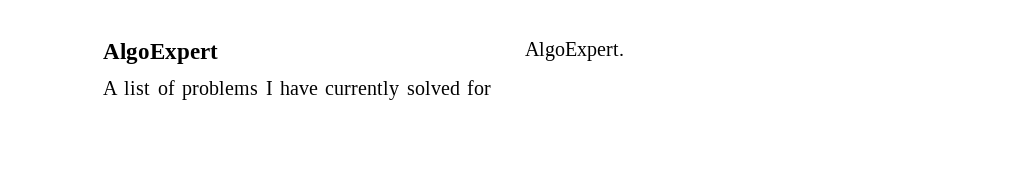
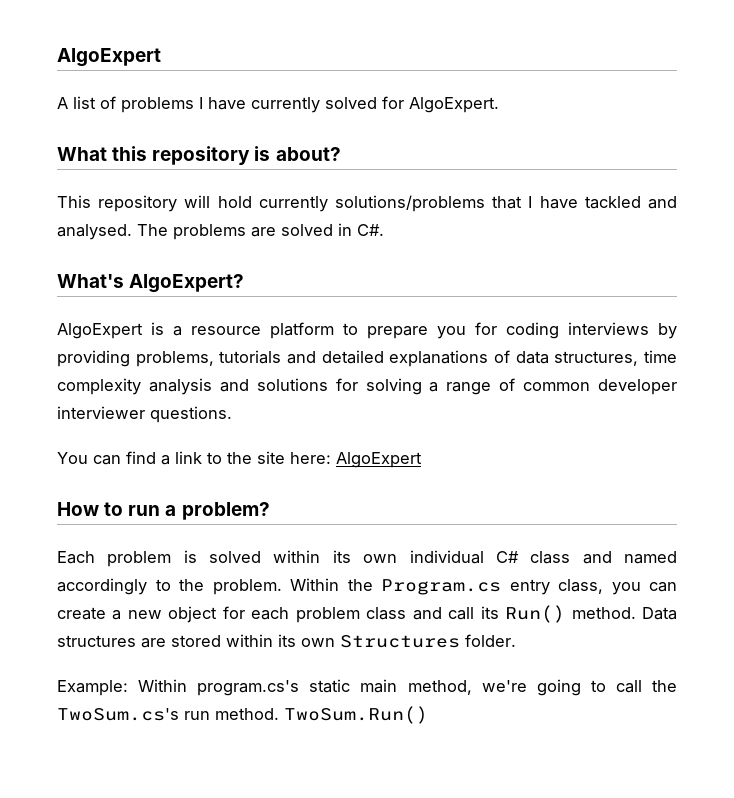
(624, 51) none -> [57,146,341,165] [57,195,677,212] [57,223,384,240] [57,274,245,293] [57,322,677,339] [57,350,678,367] [57,378,677,395] [57,406,232,423] [57,451,422,468] [57,502,270,520] [57,550,678,567] [57,578,677,595] [57,605,677,623] [57,634,516,648] [57,679,678,696] [57,706,428,724] // What this repository is about? // This repository will hold currently solutions/problems that I have tackled and analysed. The problems are solved in C#. // What's AlgoExpert? // AlgoExpert is a resource platform to prepare you for coding interviews by providing problems, tutorials and detailed explanations of data structures, time complexity analysis and solutions for solving a range of common developer interviewer questions. // You can find a link to the site here: AlgoExpert // How to run a problem? // Each problem is solved within its own individual C# class and named accordingly to the problem. Within the Program.cs entry class, you can create a new object for each problem class and call its Run() method. Data structures are stored within its own Structures folder. // Example: Within program.cs's static main method, we're going to call the TwoSum.cs's run method. TwoSum.Run()

